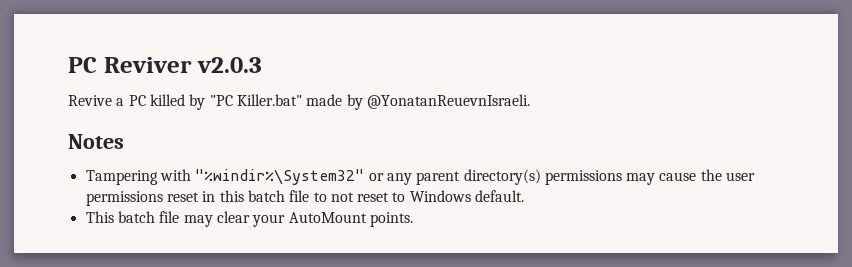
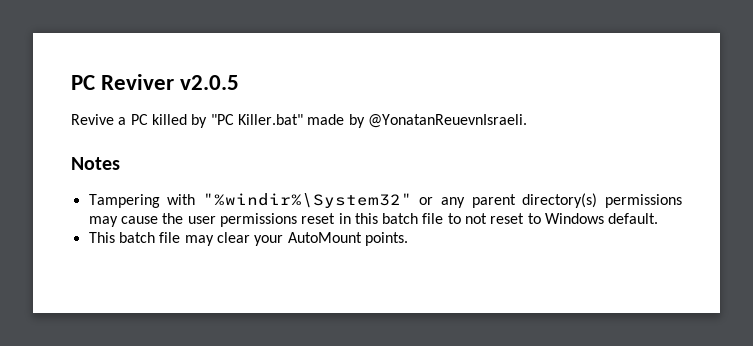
[196,57,262,73] v2.0.3 -> [180,75,240,90] v2.0.5

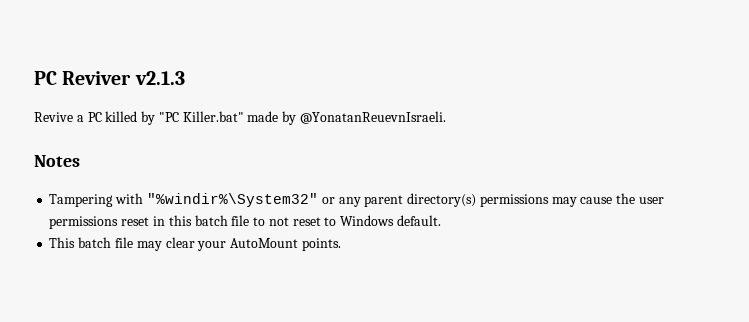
[180,75,240,90] v2.0.5 -> [134,71,185,85] v2.1.3

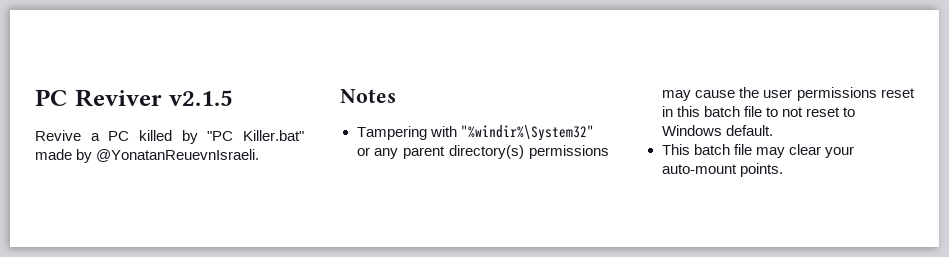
[134,71,185,85] v2.1.3 -> [168,90,233,106] v2.1.5
[230,238,299,248] AutoMount -> [661,164,737,174] auto-mount

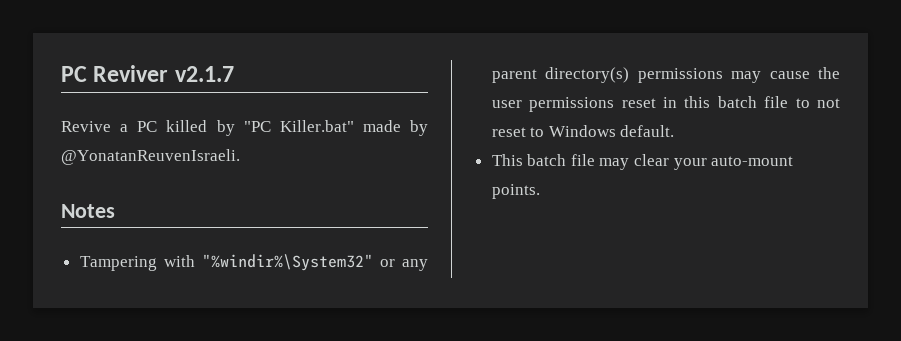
[168,90,233,106] v2.1.5 -> [174,66,234,82] v2.1.7
[96,149,260,162] @YonatanReuevnIsraeli. -> [61,149,240,165] @YonatanReuvenIsraeli.

